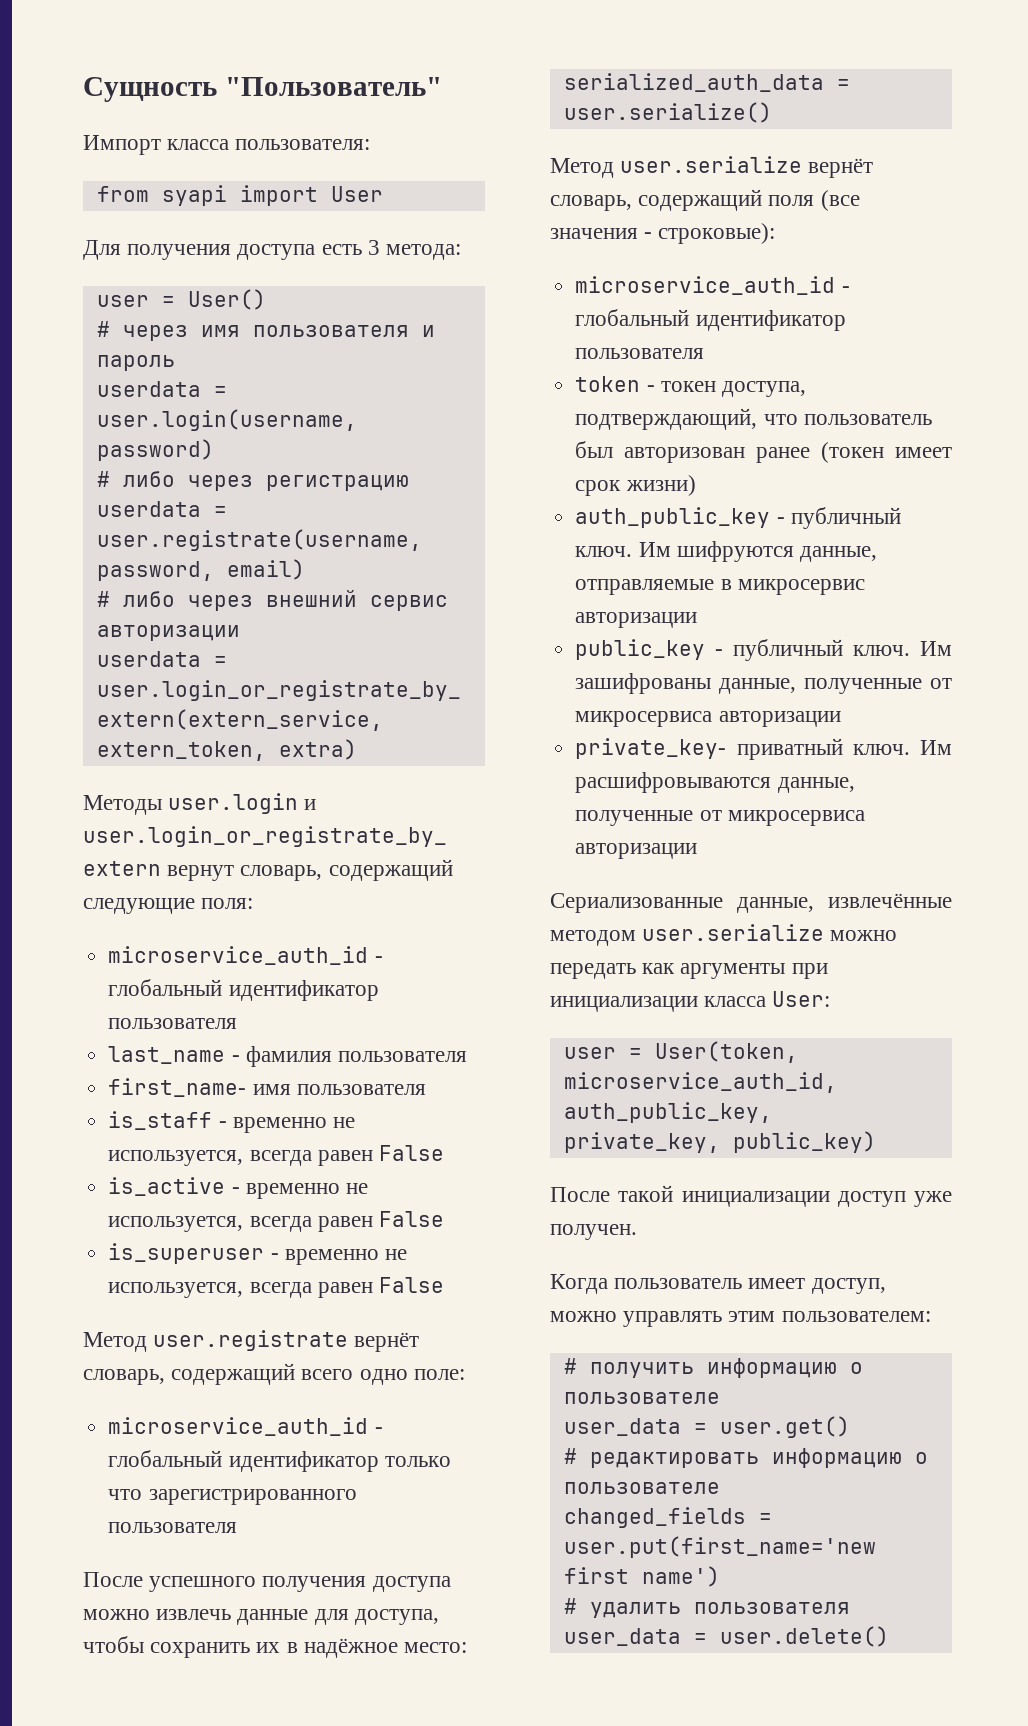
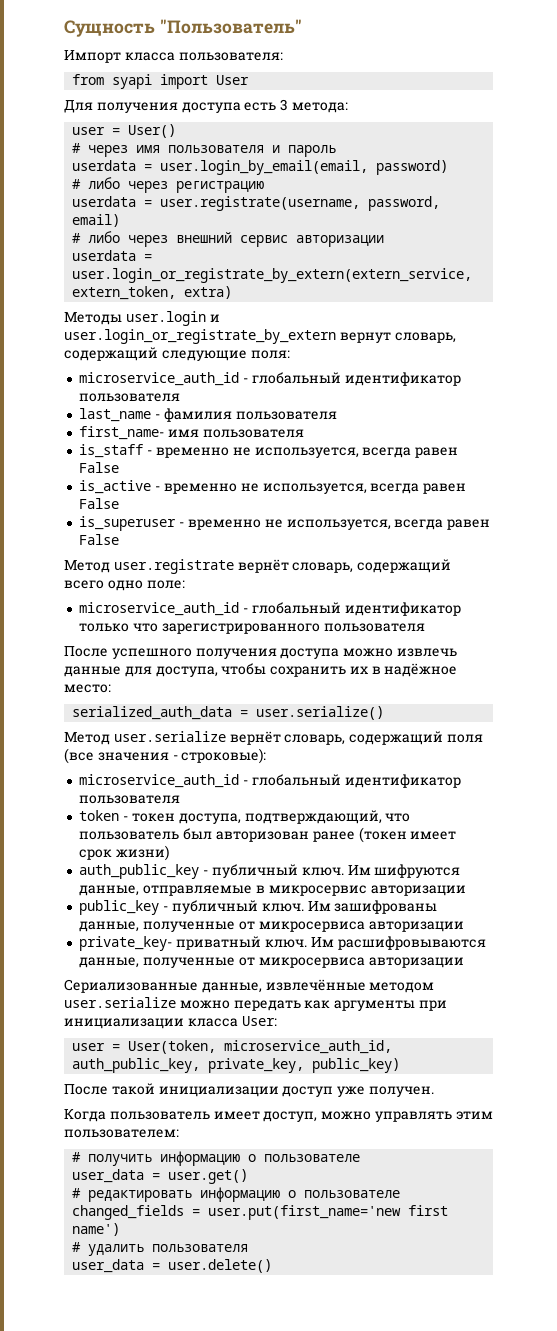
[96,409,357,431] user.login(username, -> [160,160,369,175] user.login_by_email(email,

